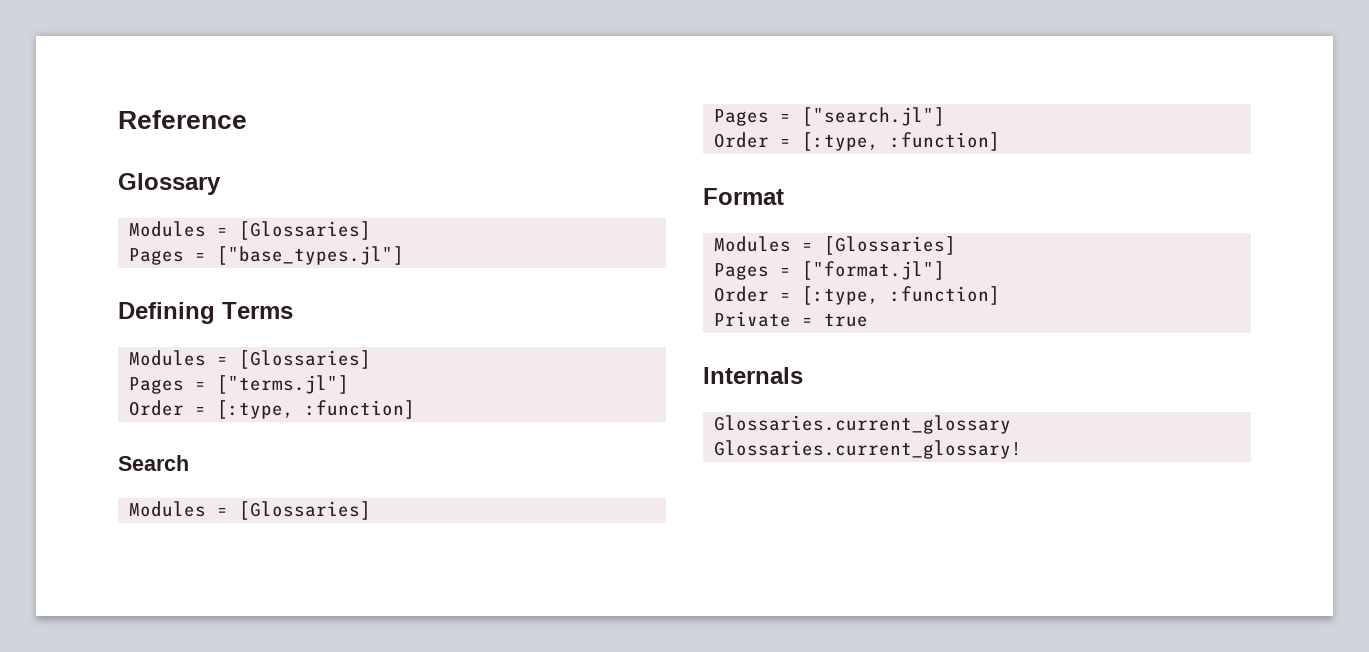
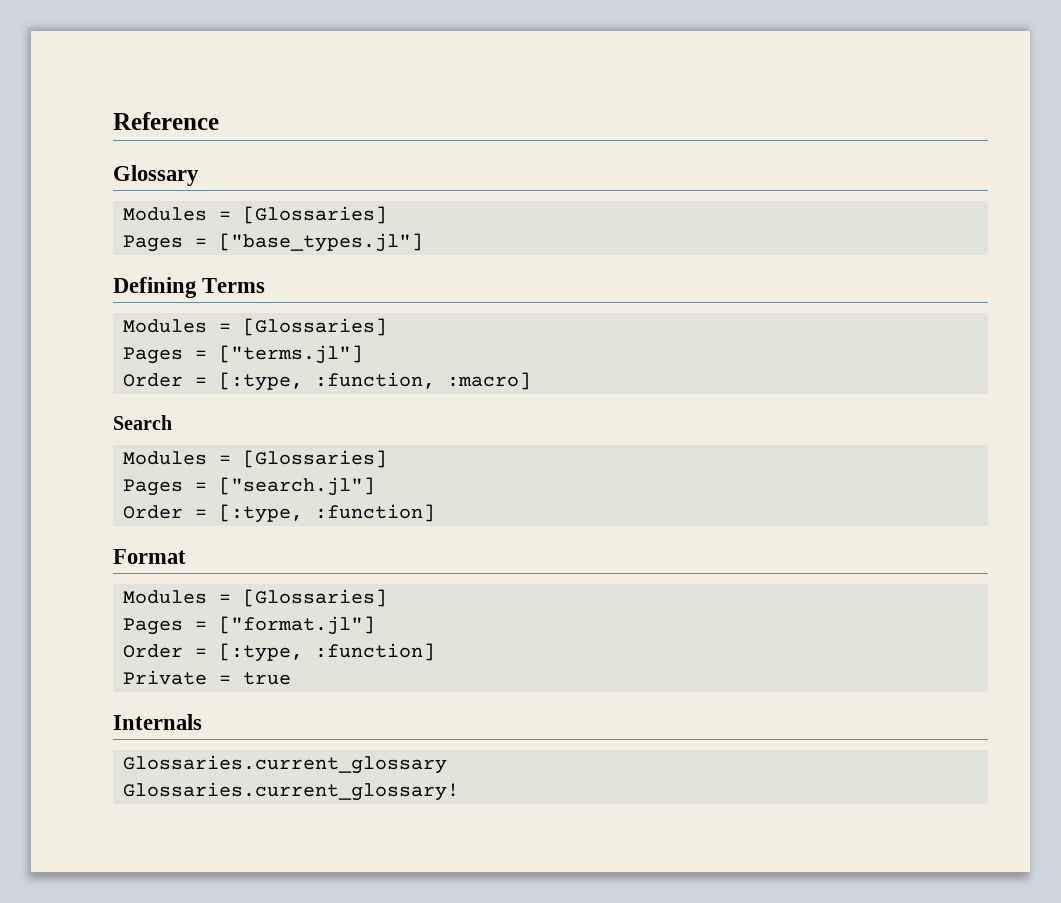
[305,400,416,419] :function] -> [315,372,532,390] :function, :macro]

